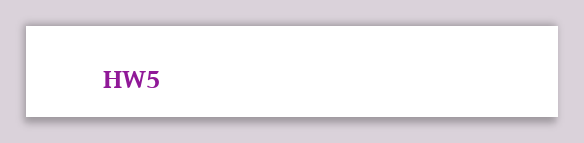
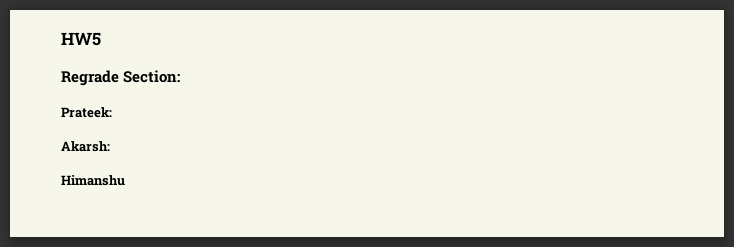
(161, 79) none -> [61,70,181,86] [61,107,112,118] [61,141,110,152] [61,175,125,186] // Regrade Section: // Prateek: // Akarsh: // Himanshu

